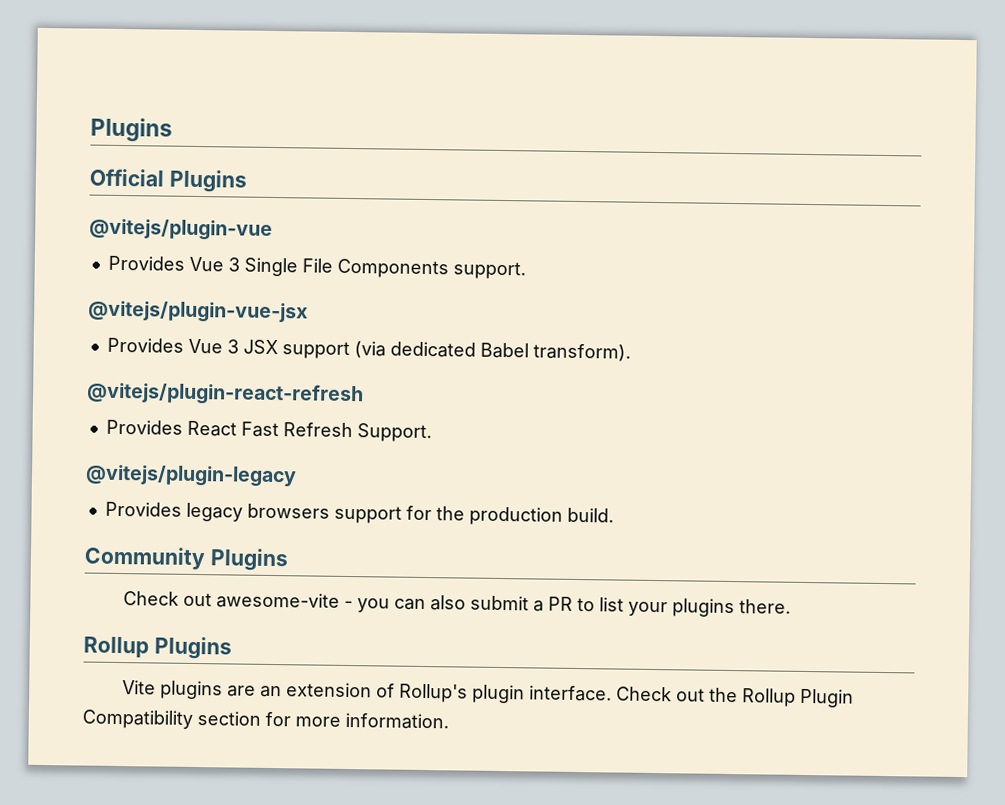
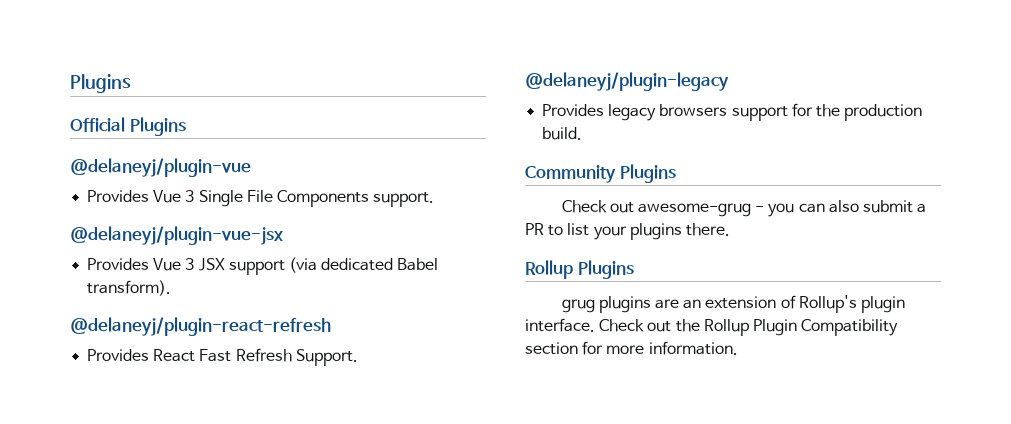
[89,218,273,241] @vitejs/plugin-vue -> [70,158,251,177] @delaneyj/plugin-vue
[88,300,308,324] @vitejs/plugin-vue-jsx -> [70,226,283,245] @delaneyj/plugin-vue-jsx
[86,381,364,407] @vitejs/plugin-react-refresh -> [70,317,331,336] @delaneyj/plugin-react-refresh
[85,464,297,488] @vitejs/plugin-legacy -> [525,72,729,91] @delaneyj/plugin-legacy
[216,592,341,609] awesome-vite -> [637,203,751,217] awesome-grug
[122,680,157,695] Vite -> [561,299,595,313] grug

